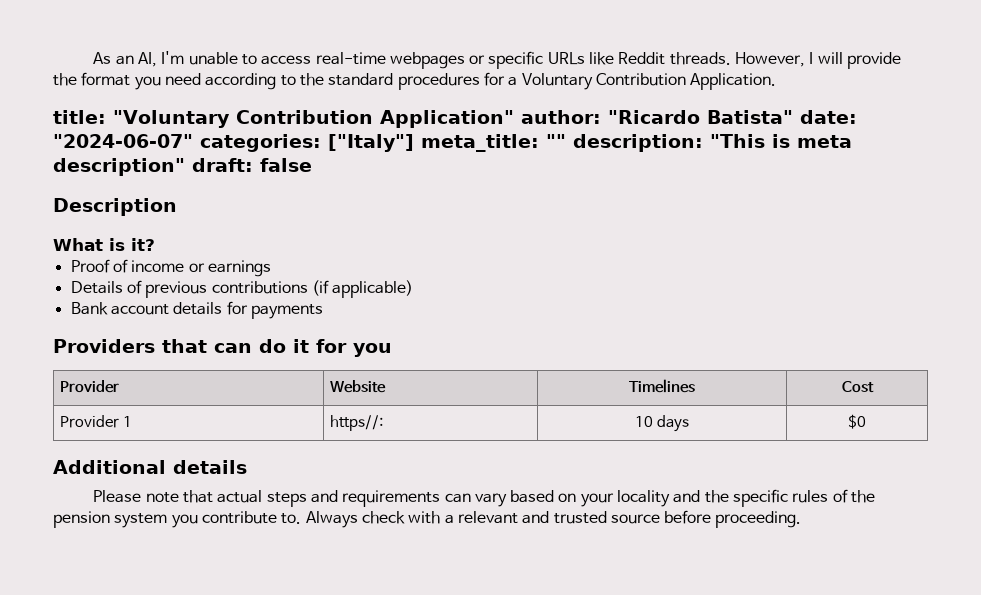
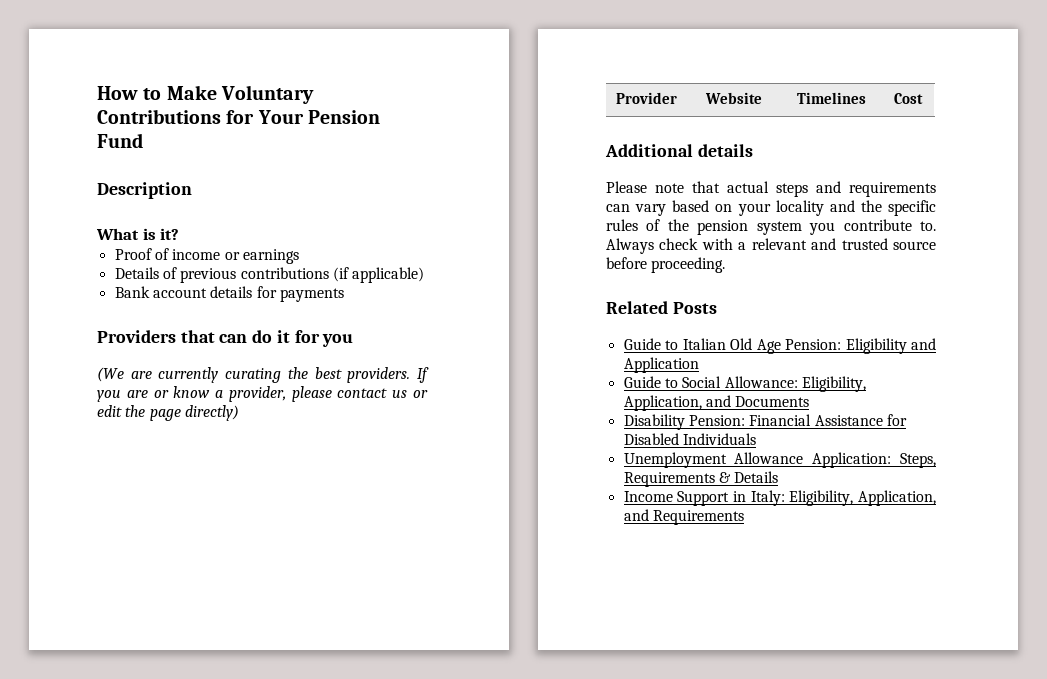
[93,51,902,69] [53,72,777,90] [53,110,857,128] [53,134,852,152] [53,158,312,176] As an AI, I'm unable to access real-time webpages or specific URLs like Reddit threads. However, I will provide the format you need according to the standard procedures for a Voluntary Contribution Application. // title: "Voluntary Contribution Application" author: "Ricardo Batista" date: "2024-06-07" categories: ["Italy"] meta_title: "" description: "This is meta description" draft: false -> [97,85,314,104] [97,109,380,124] [97,133,143,148] How to Make Voluntary Contributions for Your Pension Fund
[59,380,119,393] [329,380,386,393] [628,379,695,393] [841,381,874,393] [59,415,132,428] [329,415,383,431] [635,415,689,432] [847,414,866,429] // Provider | Website | Timelines | Cost // Provider 1 | https//: | 10 days | $0 -> [97,367,430,383] [97,386,428,402] [97,405,239,421] [616,92,678,104] [705,92,763,104] [796,92,866,104] [893,93,923,104] // (We are currently curating the best providers. If you are or know a provider, please contact us or edit the page directly) // Provider | Website | Timelines | Cost
(802, 519) none -> [606,301,717,314] [623,338,936,354] [623,357,699,373] [623,376,866,392] [623,395,810,411] [623,414,907,430] [623,433,756,445] [623,452,936,468] [623,471,779,487] [623,490,936,506] [623,509,744,525] // Related Posts // Guide to Italian Old Age Pension: Eligibility and Application // Guide to Social Allowance: Eligibility, Application, and Documents // Disability Pension: Financial Assistance for Disabled Individuals // Unemployment Allowance Application: Steps, Requirements & Details // Income Support in Italy: Eligibility, Application, and Requirements

